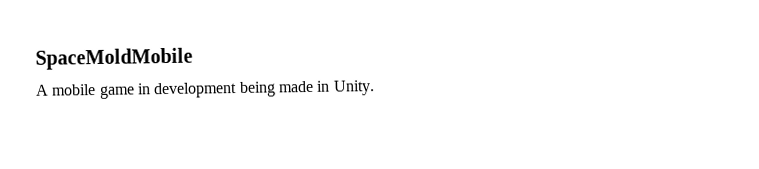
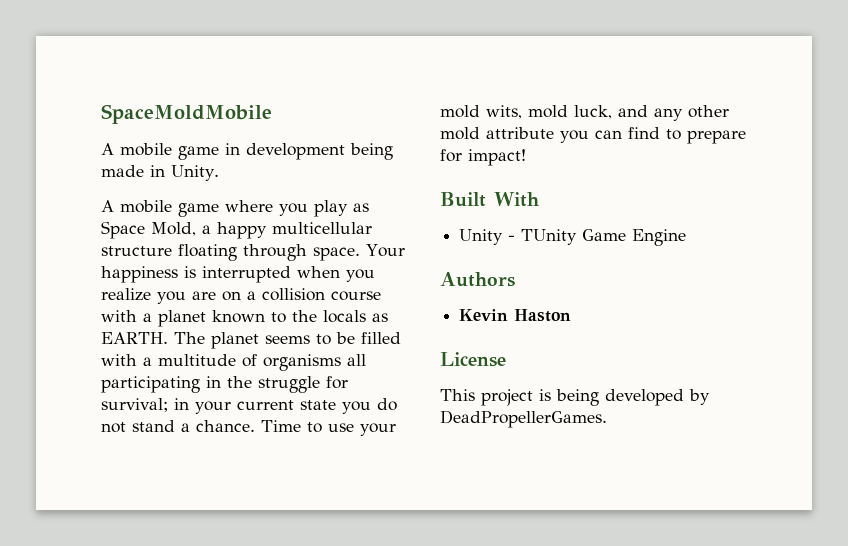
(375, 88) none -> [101,200,369,217] [101,221,372,239] [101,244,405,261] [101,266,375,283] [101,288,381,304] [101,310,388,327] [101,332,401,349] [101,354,366,371] [101,376,348,393] [101,398,397,414] [101,420,396,436] [440,105,729,121] [440,127,746,144] [440,149,526,166] [440,192,539,207] [459,229,687,246] [440,272,515,287] [459,309,572,322] [440,352,506,367] [440,389,710,406] [440,410,607,428] // A mobile game where you play as Space Mold, a happy multicellular structure floating through space. Your happiness is interrupted when you realize you are on a collision course with a planet known to the locals as EARTH. The planet seems to be filled with a multitude of organisms all participating in the struggle for survival; in your current state you do not stand a chance. Time to use your mold wits, mold luck, and any other mold attribute you can find to prepare for impact! // Built With // Unity - TUnity Game Engine // Authors // Kevin Haston // License // This project is being developed by DeadPropellerGames.

